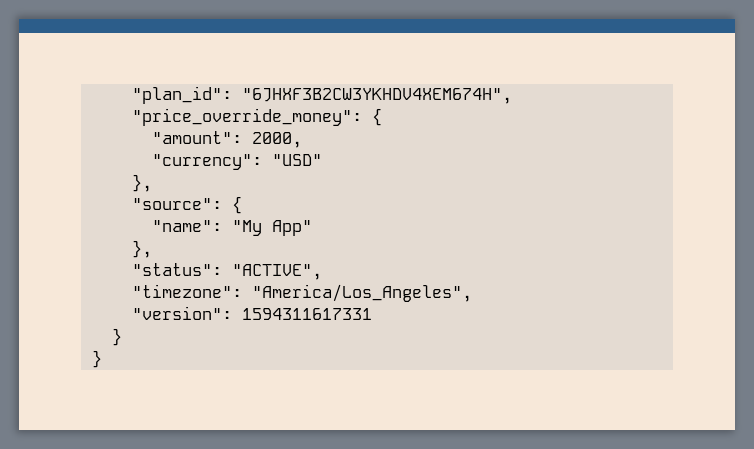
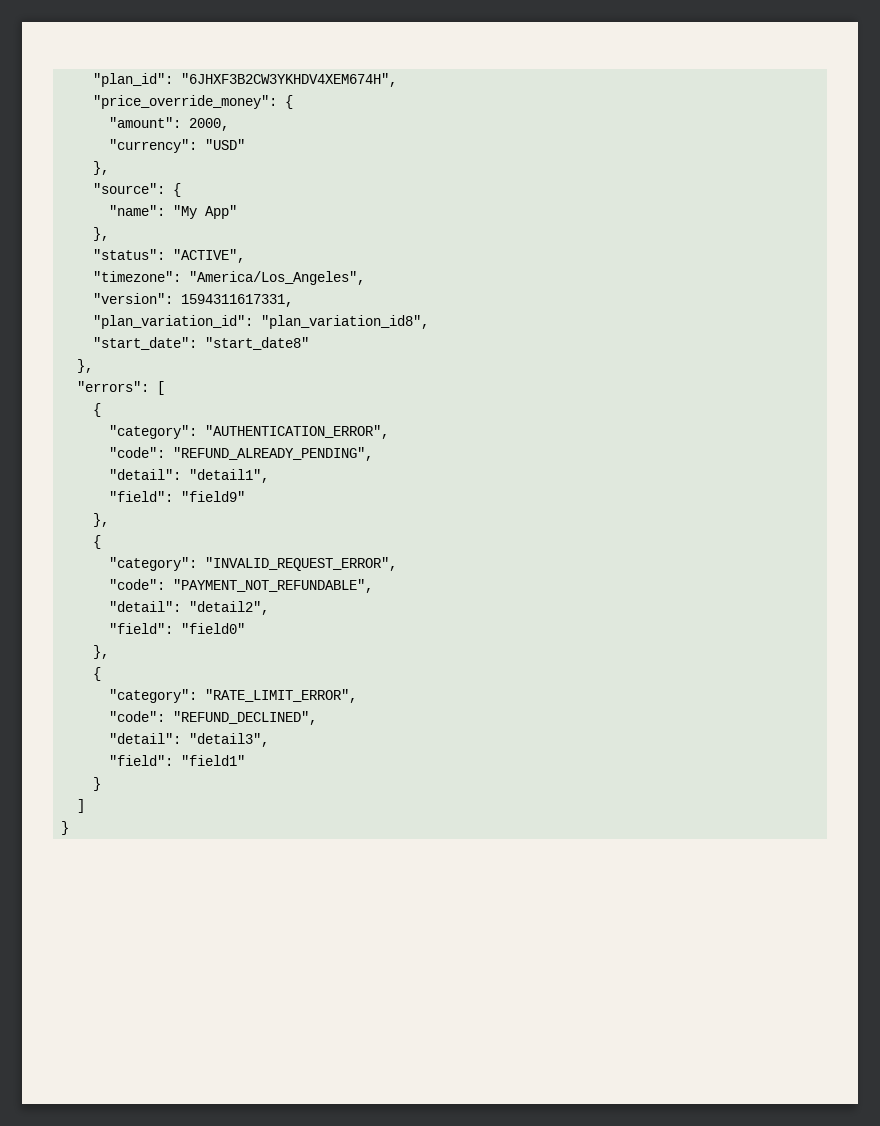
[242,308,373,320] [112,328,123,346] 1594311617331 // } -> [181,294,294,307] [93,315,430,329] [93,337,310,350] [77,359,94,373] [77,381,166,395] [93,403,102,417] [109,425,390,439] [109,447,374,461] [109,469,270,483] [109,491,246,502] [93,513,110,527] [93,535,102,549] [109,557,398,571] [109,579,374,593] [109,601,270,615] [109,623,246,634] [93,645,110,659] [93,667,102,681] [109,689,358,703] [109,711,318,725] [109,733,270,747] [109,755,246,766] [93,777,102,791] [77,799,86,813] 1594311617331, // "plan_variation_id": "plan_variation_id8", // "start_date": "start_date8" // }, // "errors": [ // { // "category": "AUTHENTICATION_ERROR", // "code": "REFUND_ALREADY_PENDING", // "detail": "detail1", // "field": "field9" // }, // { // "category": "INVALID_REQUEST_ERROR", // "code": "PAYMENT_NOT_REFUNDABLE", // "detail": "detail2", // "field": "field0" // }, // { // "category": "RATE_LIMIT_ERROR", // "code": "REFUND_DECLINED", // "detail": "detail3", // "field": "field1" // } // ]

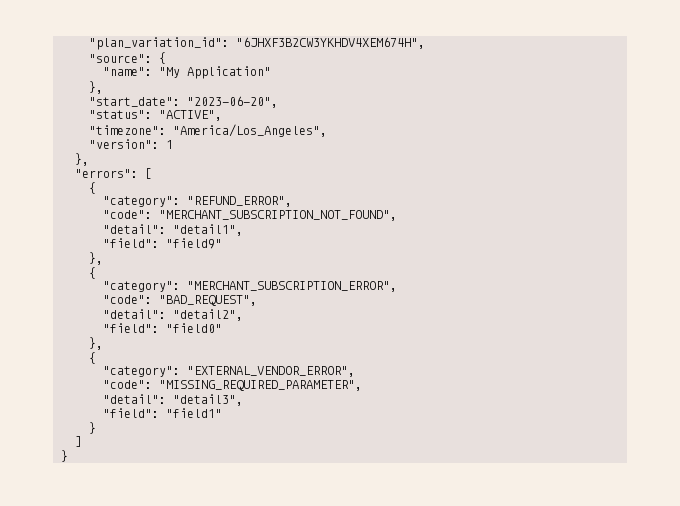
[93,73,174,87] "plan_id": -> [89,37,230,50] "plan_variation_id":
[93,95,294,109] [109,117,230,131] [109,139,246,153] [93,161,110,175] // "price_override_money": { // "amount": 2000, // "currency": "USD" // }, -> (426, 43) none
[205,205,238,219] [93,227,110,241] App" // }, -> [187,66,272,79] [89,81,104,94] [89,96,279,108] Application" // }, // "start_date": "2023-06-20",
[181,294,294,307] [93,315,430,329] [93,337,310,350] 1594311617331, // "plan_variation_id": "plan_variation_id8", // "start_date": "start_date8" -> [166,140,174,149] 1
[205,425,390,439] [109,447,374,461] "AUTHENTICATION_ERROR", // "code": "REFUND_ALREADY_PENDING", -> [187,196,293,207] [103,210,398,221] "REFUND_ERROR", // "code": "MERCHANT_SUBSCRIPTION_NOT_FOUND",
[205,557,398,571] [109,579,374,593] "INVALID_REQUEST_ERROR", // "code": "PAYMENT_NOT_REFUNDABLE", -> [187,281,398,292] [103,295,258,306] "MERCHANT_SUBSCRIPTION_ERROR", // "code": "BAD_REQUEST",
[205,689,358,703] [109,711,318,725] "RATE_LIMIT_ERROR", // "code": "REFUND_DECLINED", -> [187,366,356,377] [103,380,363,391] "EXTERNAL_VENDOR_ERROR", // "code": "MISSING_REQUIRED_PARAMETER",

